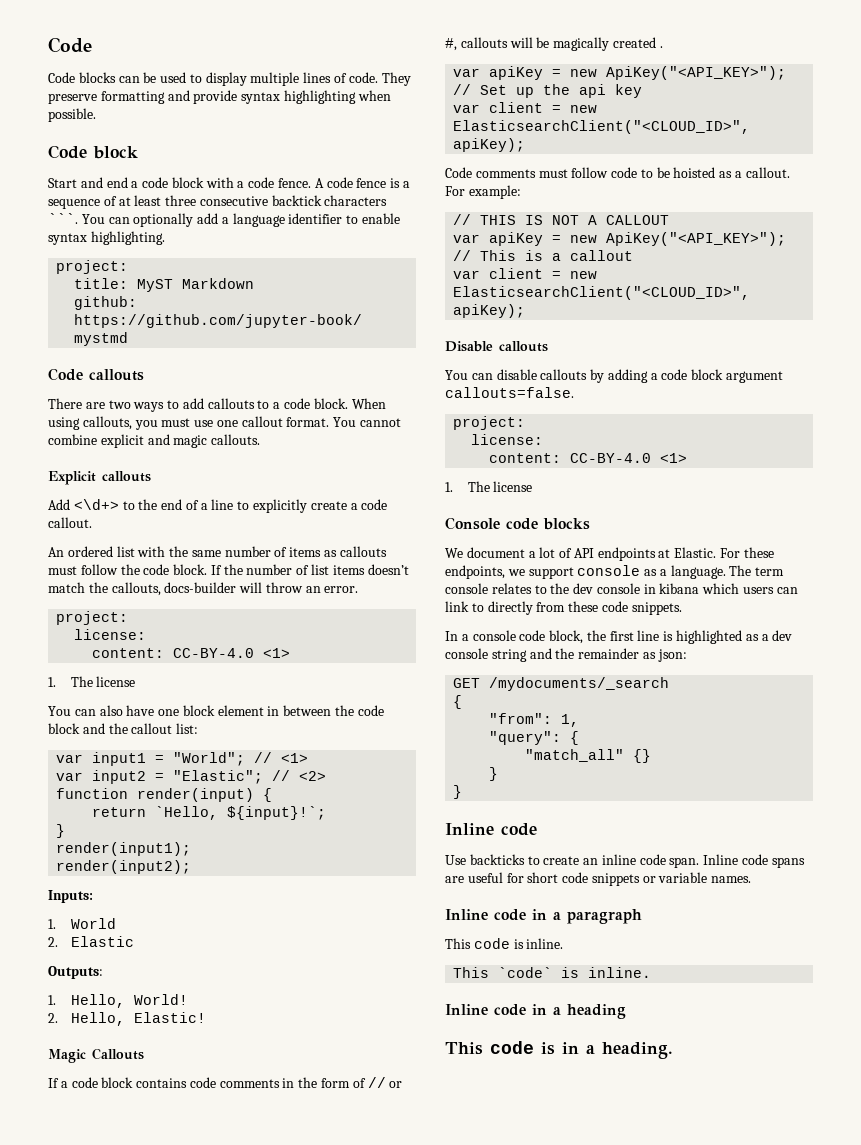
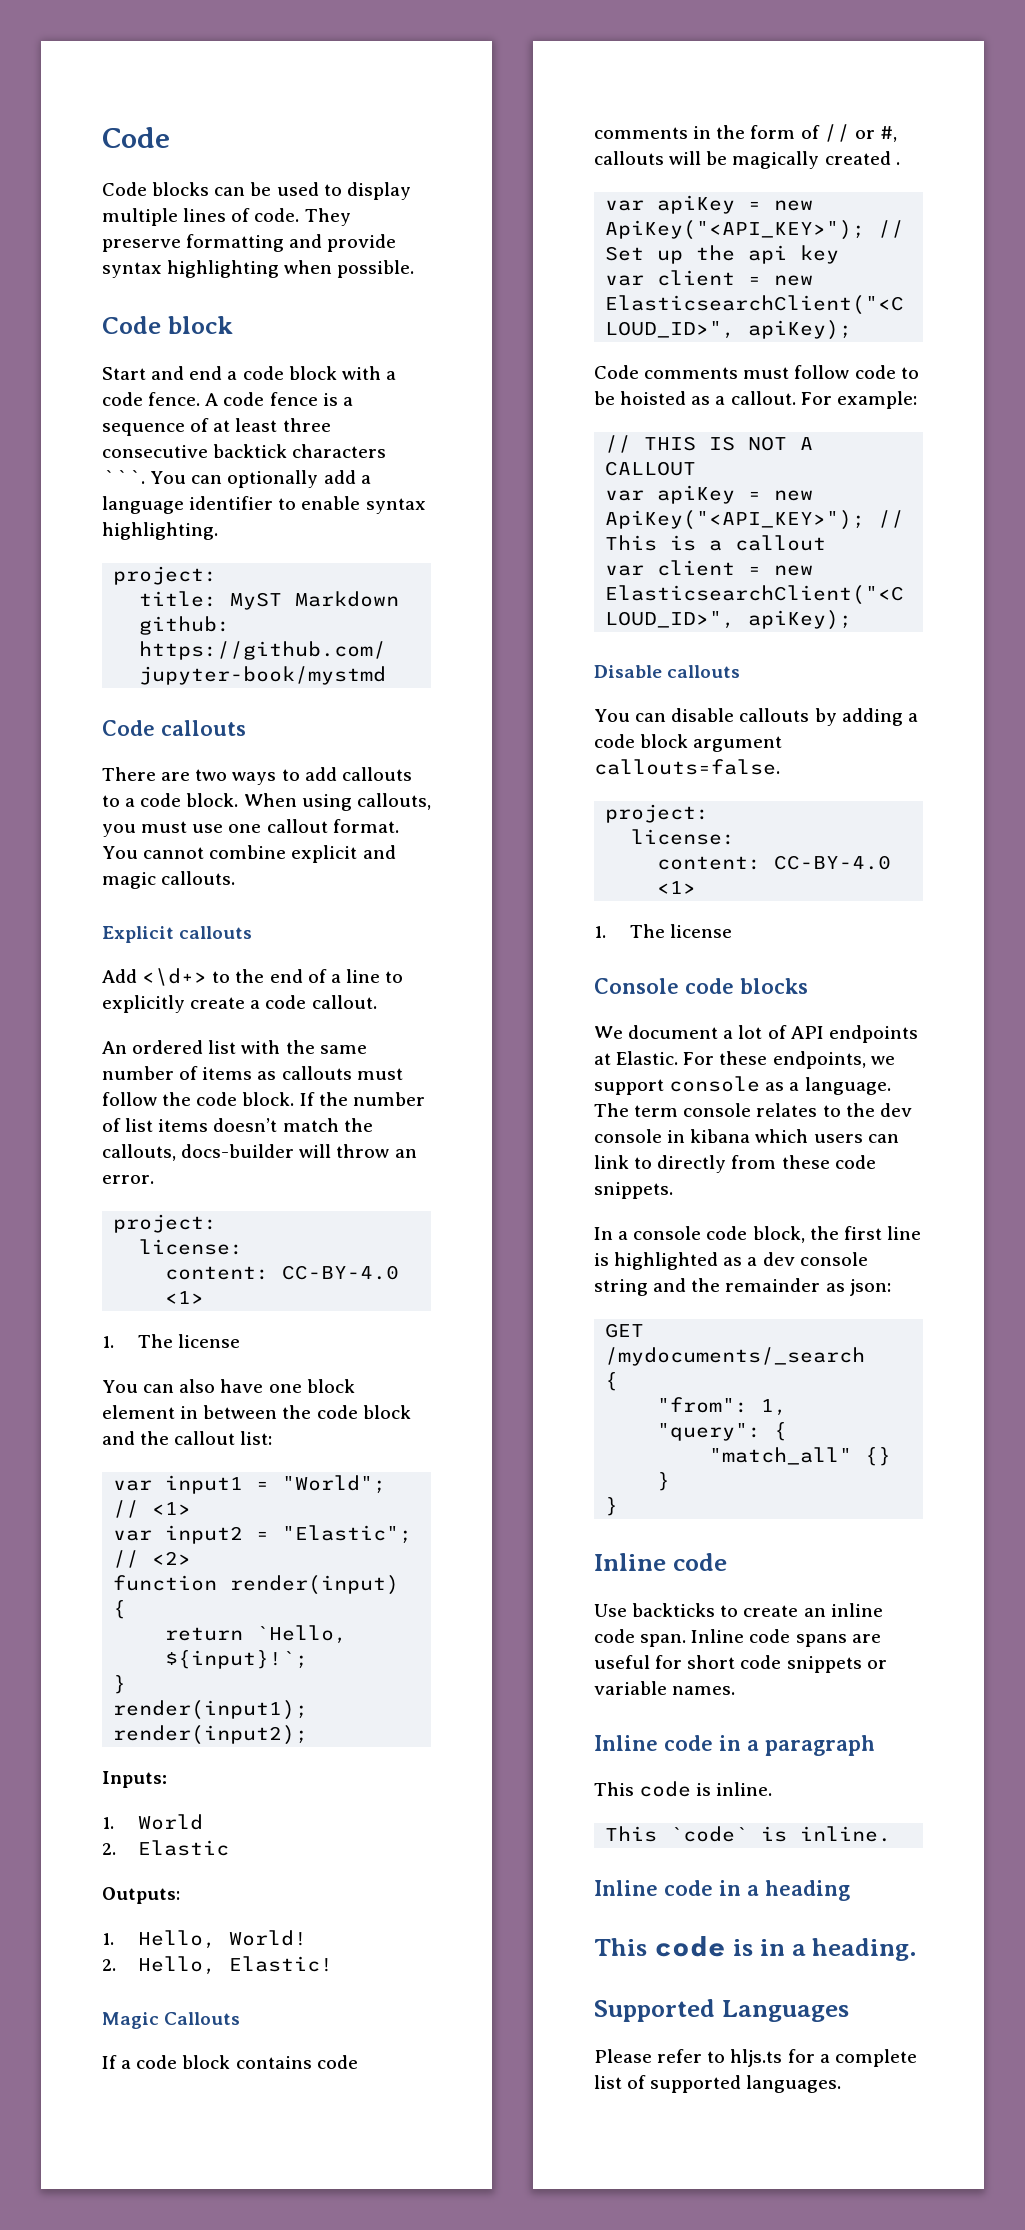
(673, 1050) none -> [594,1999,849,2022] [594,2049,917,2067] [594,2075,842,2093] // Supported Languages // Please refer to hljs.ts for a complete list of supported languages.

